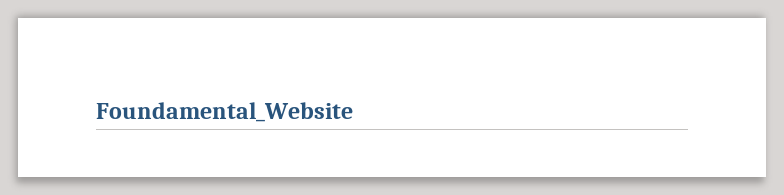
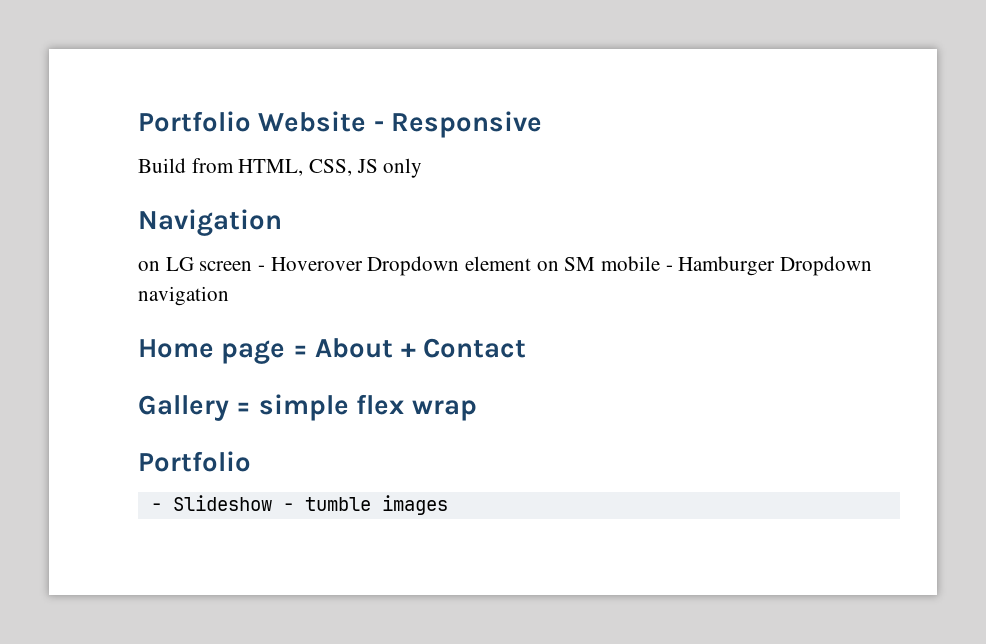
[96,102,353,122] Foundamental_Website -> [138,111,543,138] [138,158,423,178] [138,209,282,236] [138,256,873,276] [138,286,229,306] [138,338,527,364] [138,394,477,421] [138,451,251,472] [150,495,448,515] Portfolio Website - Responsive // Build from HTML, CSS, JS only // Navigation // on LG screen - Hoverover Dropdown element on SM mobile - Hamburger Dropdown navigation // Home page = About + Contact // Gallery = simple flex wrap // Portfolio // - Slideshow - tumble images

